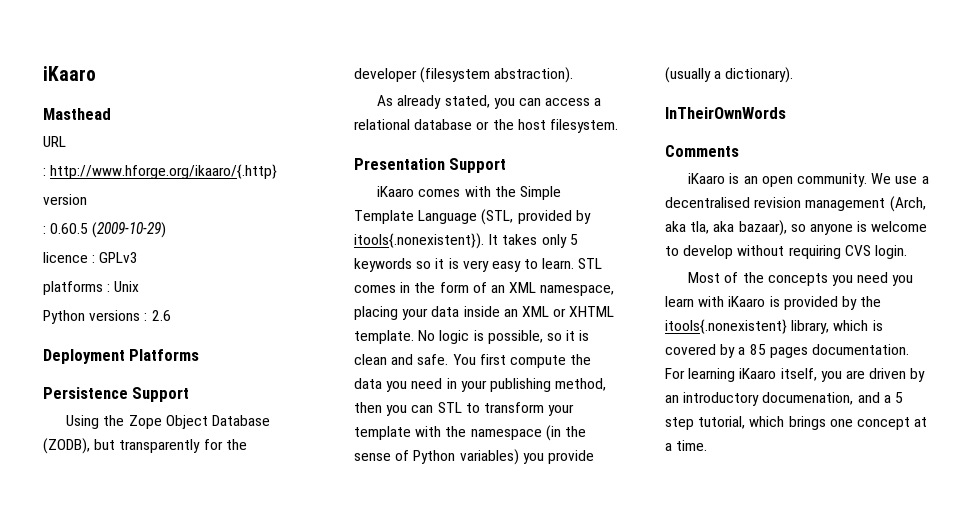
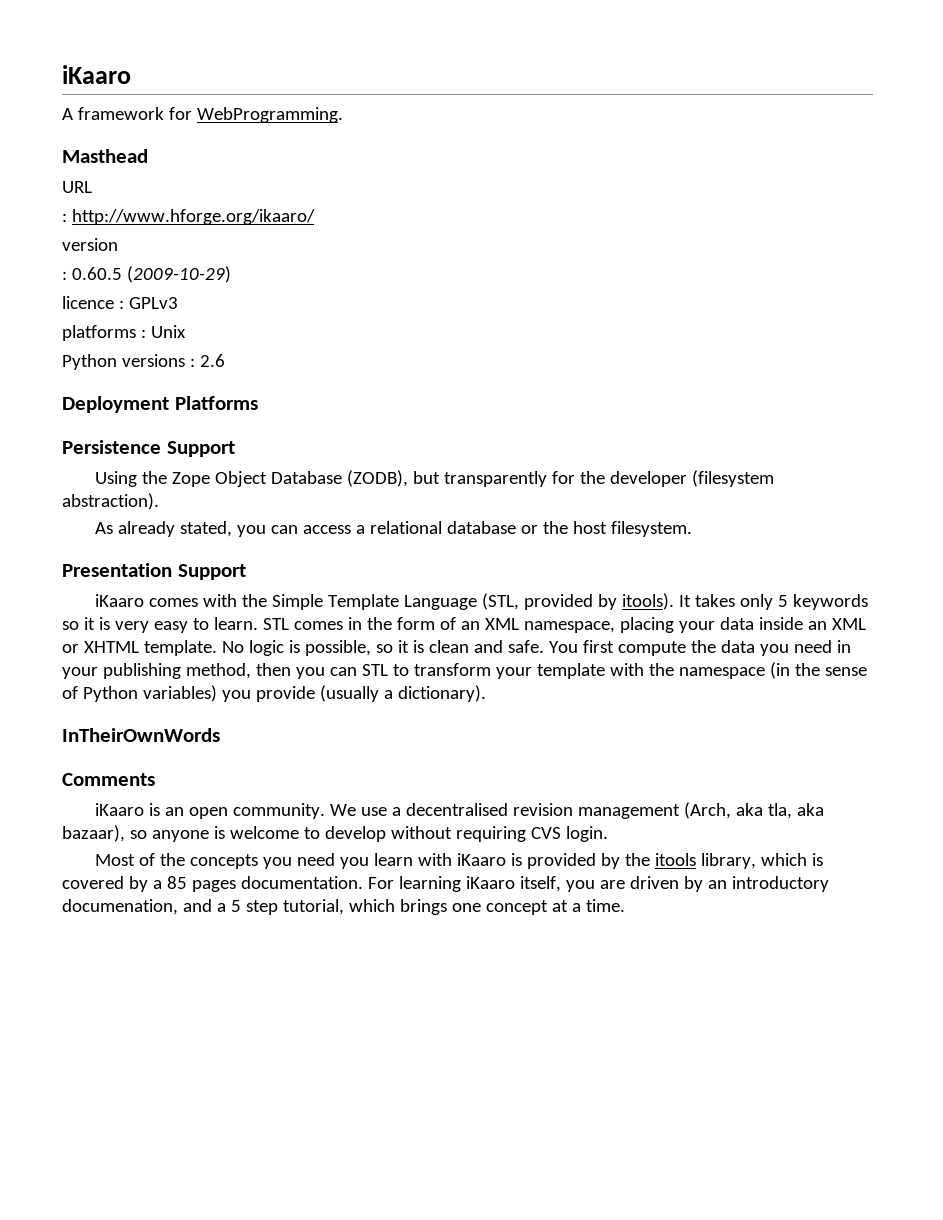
[43,66,96,81] iKaaro -> [62,65,131,84] [62,107,343,123] iKaaro // A framework for WebProgramming.
[50,164,278,179] http://www.hforge.org/ikaaro/{.http} -> [71,209,315,225] http://www.hforge.org/ikaaro/
[354,233,484,249] itools{.nonexistent}). -> [622,593,675,610] itools).
[665,319,787,334] itools{.nonexistent} -> [655,853,697,866] itools

